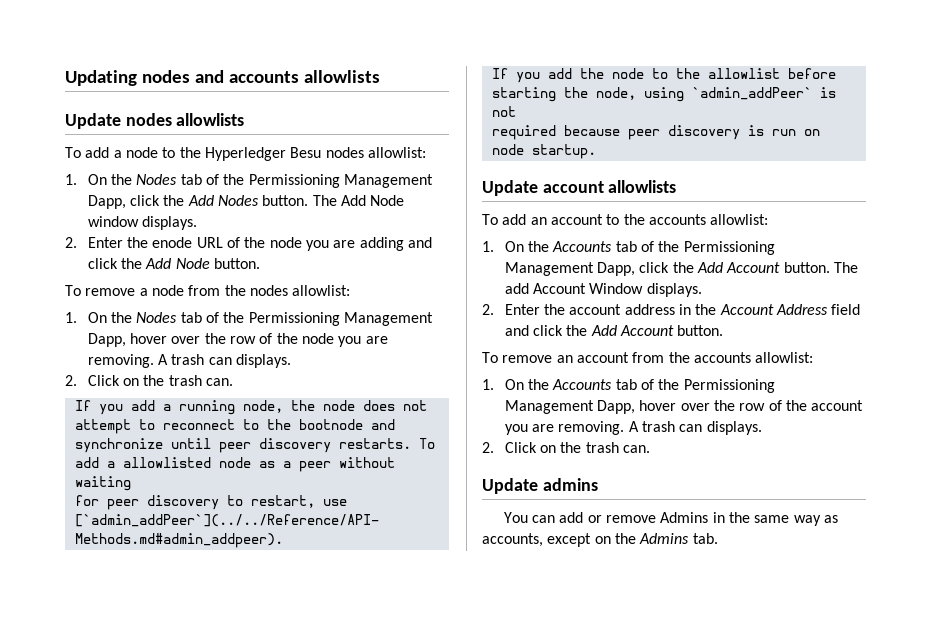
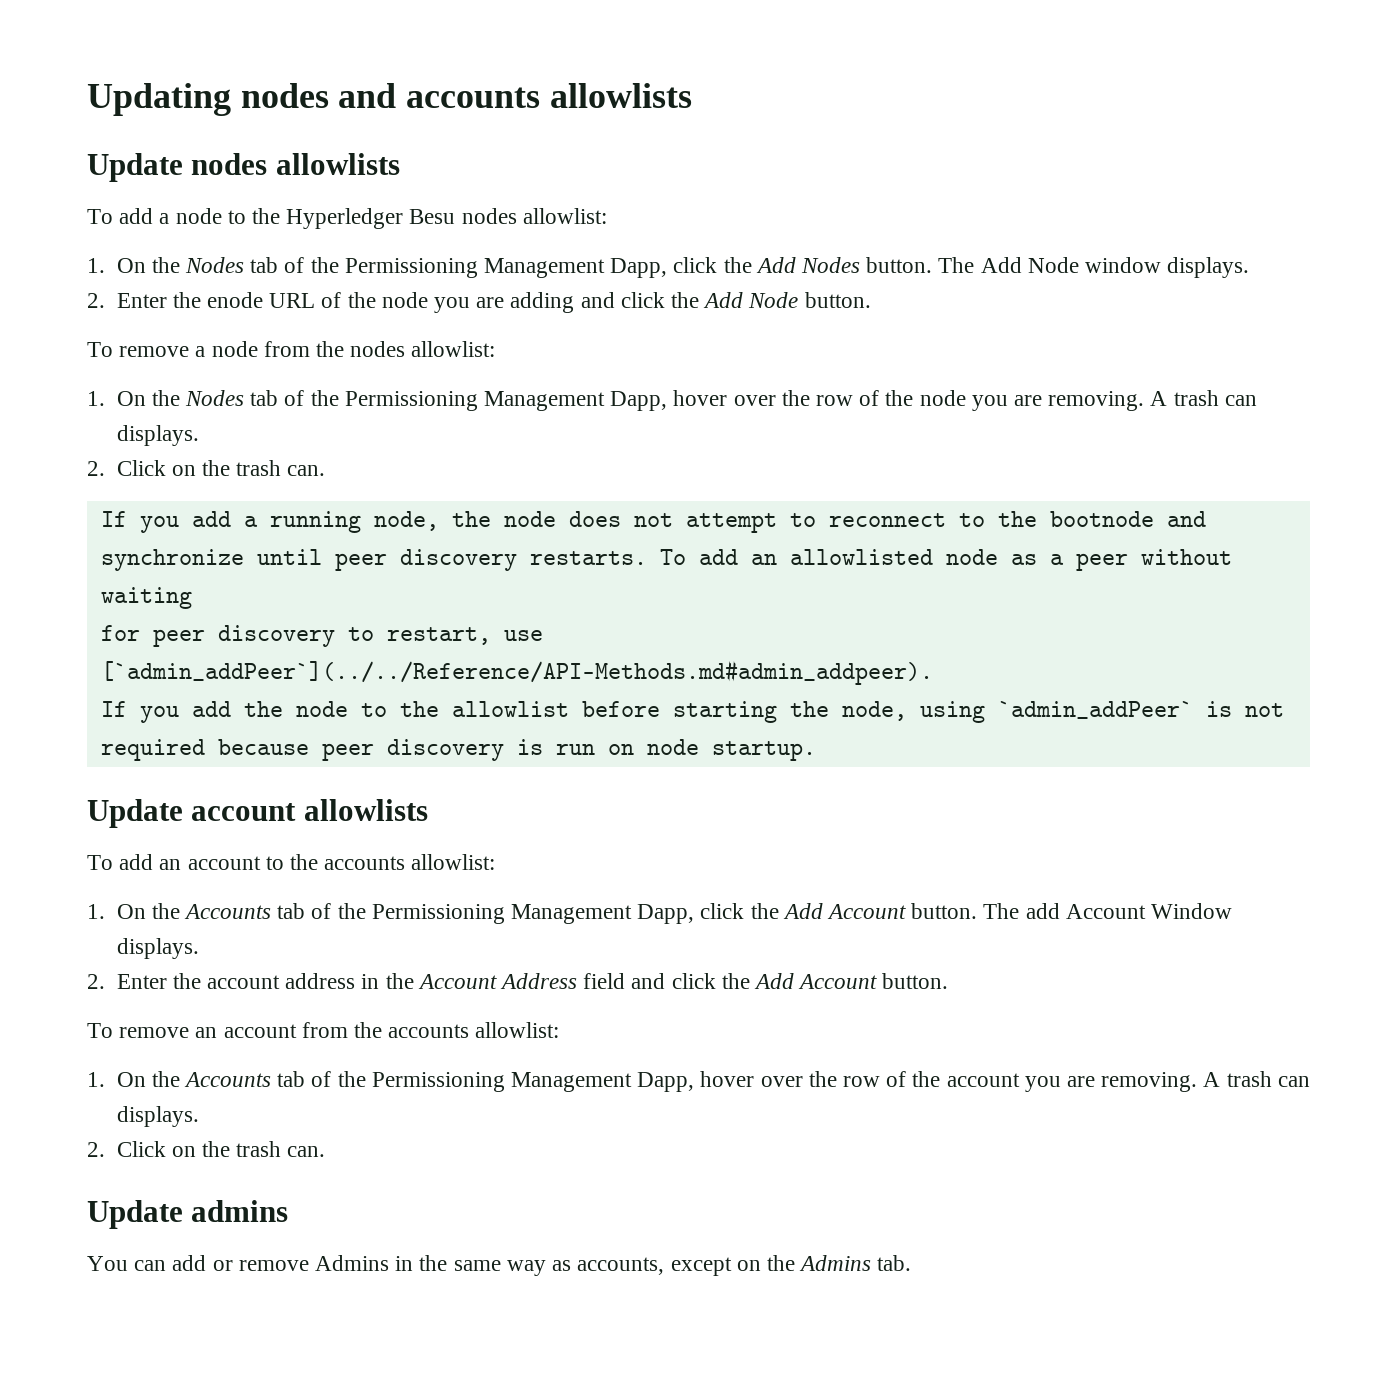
[106,461,115,468] a -> [750,554,777,565] an

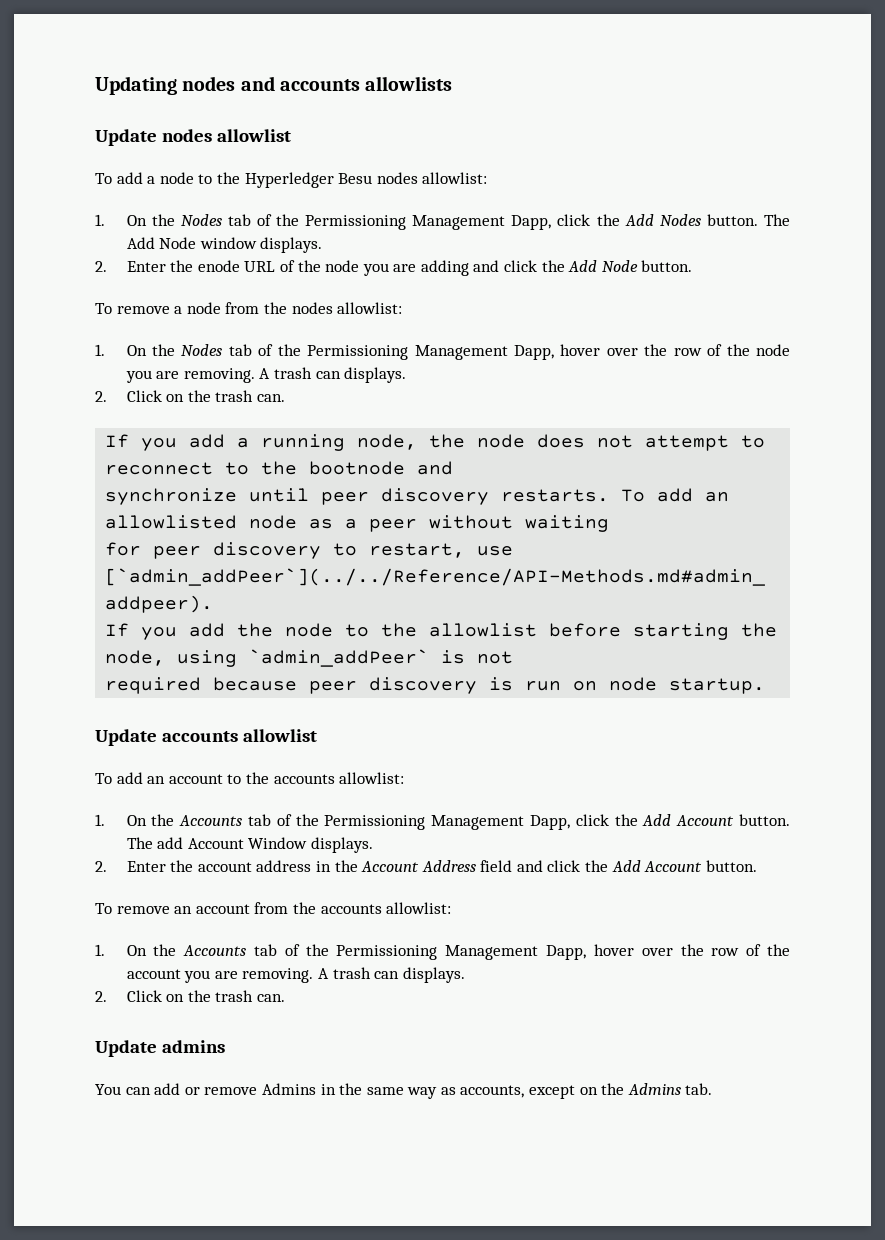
[275,153,400,175] allowlists -> [216,129,291,142] allowlist
[191,799,428,821] account allowlists -> [161,729,317,742] accounts allowlist

